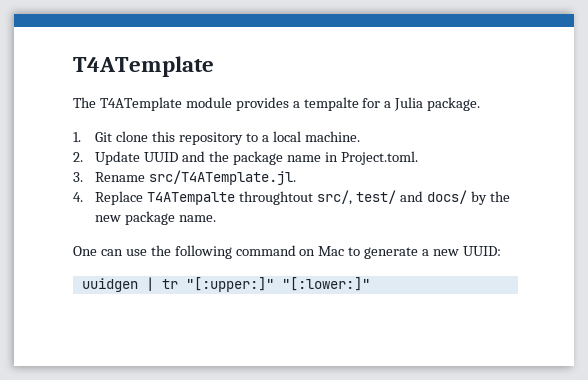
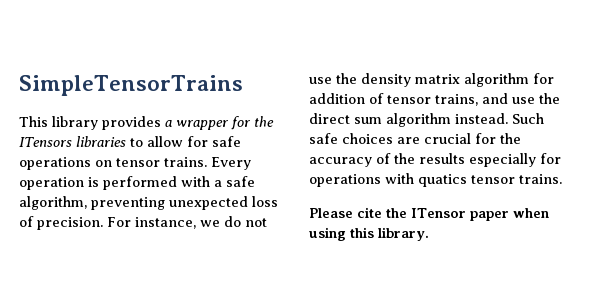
[73,56,214,77] [73,97,481,111] [73,131,360,145] [73,151,418,165] [73,170,297,185] [73,190,510,205] [95,211,217,225] [73,245,501,259] [81,277,370,292] T4ATemplate // The T4ATemplate module provides a tempalte for a Julia package. // 1. Git clone this repository to a local machine. // 2. Update UUID and the package name in Project.toml. // 3. Rename src/T4ATemplate.jl. // 4. Replace T4ATempalte throughtout src/, test/ and docs/ by the new package name. // One can use the following command on Mac to generate a new UUID: // uuidgen | tr "[:upper:]" "[:lower:]" -> [19,75,243,96] [19,116,274,130] [19,136,241,147] [19,157,251,170] [19,176,255,190] [19,196,278,210] [19,216,267,230] [309,73,554,87] [309,93,560,106] [309,113,544,127] [309,133,521,144] [309,153,561,167] [309,173,562,187] [309,207,549,221] [309,227,429,241] SimpleTensorTrains // This library provides a wrapper for the ITensors libraries to allow for safe operations on tensor trains. Every operation is performed with a safe algorithm, preventing unexpected loss of precision. For instance, we do not use the density matrix algorithm for addition of tensor trains, and use the direct sum algorithm instead. Such safe choices are crucial for the accuracy of the results especially for operations with quatics tensor trains. // Please cite the ITensor paper when using this library.

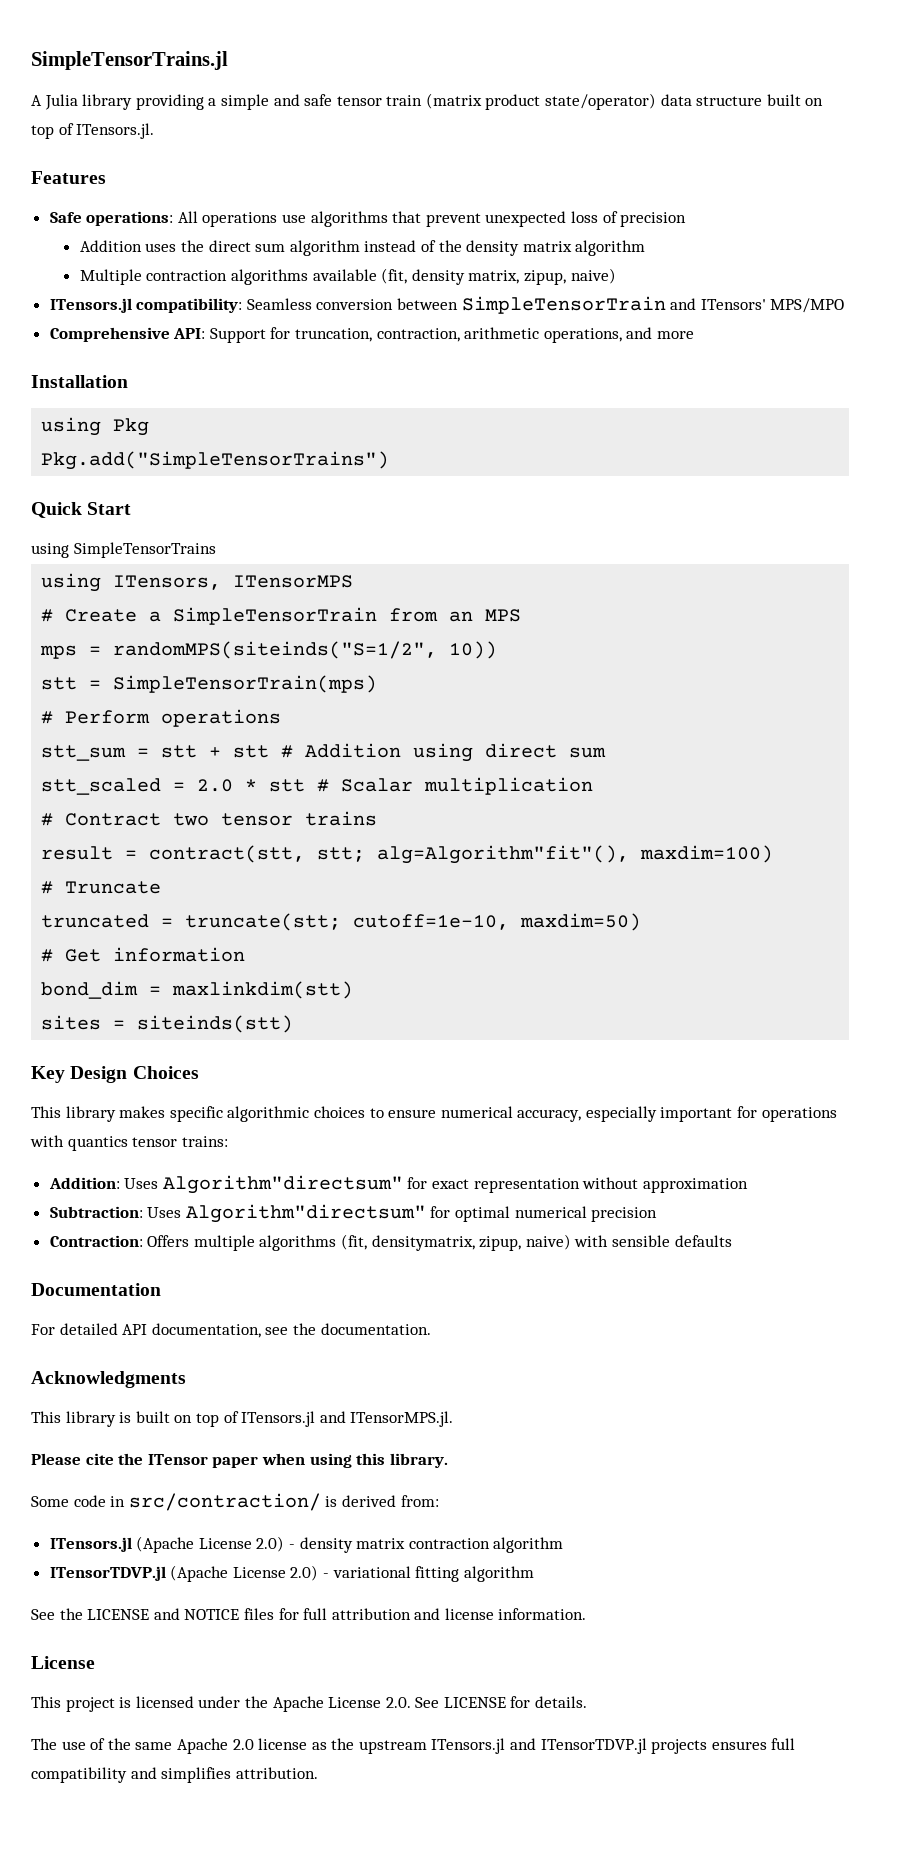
[19,75,243,96] [19,116,274,130] [19,136,241,147] [19,157,251,170] [19,176,255,190] [19,196,278,210] [19,216,267,230] [309,73,554,87] [309,93,560,106] [309,113,544,127] [309,133,521,144] [309,153,561,167] [309,173,562,187] SimpleTensorTrains // This library provides a wrapper for the ITensors libraries to allow for safe operations on tensor trains. Every operation is performed with a safe algorithm, preventing unexpected loss of precision. For instance, we do not use the density matrix algorithm for addition of tensor trains, and use the direct sum algorithm instead. Such safe choices are crucial for the accuracy of the results especially for operations with quatics tensor trains. -> [31,51,228,70] [31,93,824,110] [31,123,155,139] [31,171,106,184] [49,211,687,227] [79,240,646,256] [79,268,616,285] [49,296,845,314] [49,327,695,343] [31,375,128,388] [41,417,150,436] [41,451,390,470] [31,502,132,518] [31,542,216,558] [41,573,354,592] [41,607,522,625] [40,641,498,659] [41,675,378,693] [41,709,282,727] [41,743,607,762] [41,777,594,795] [41,811,378,826] [41,845,774,864] [41,881,162,894] [41,913,642,931] [41,947,246,962] [41,981,354,999] [41,1015,294,1033] [31,1066,199,1083] [31,1106,837,1122] [30,1135,228,1151] [48,1175,748,1194] [49,1204,658,1223] [49,1234,732,1251] [31,1283,161,1296] [31,1323,431,1338] [31,1371,186,1388] [31,1411,454,1427] SimpleTensorTrains.jl // A Julia library providing a simple and safe tensor train (matrix product state/operator) data structure built on top of ITensors.jl. // Features // Safe operations: All operations use algorithms that prevent unexpected loss of precision // Addition uses the direct sum algorithm instead of the density matrix algorithm // Multiple contraction algorithms available (fit, density matrix, zipup, naive) // ITensors.jl compatibility: Seamless conversion between SimpleTensorTrain and ITensors' MPS/MPO // Comprehensive API: Support for truncation, contraction, arithmetic operations, and more // Installation // using Pkg // Pkg.add("SimpleTensorTrains") // Quick Start // using SimpleTensorTrains // using ITensors, ITensorMPS // # Create a SimpleTensorTrain from an MPS // mps = randomMPS(siteinds("S=1/2", 10)) // stt = SimpleTensorTrain(mps) // # Perform operations // stt_sum = stt + stt # Addition using direct sum // stt_scaled = 2.0 * stt # Scalar multiplication // # Contract two tensor trains // result = contract(stt, stt; alg=Algorithm"fit"(), maxdim=100) // # Truncate // truncated = truncate(stt; cutoff=1e-10, maxdim=50) // # Get information // bond_dim = maxlinkdim(stt) // sites = siteinds(stt) // Key Design Choices // This library makes specific algorithmic choices to ensure numerical accuracy, especially important for operations with quantics tensor trains: // Addition: Uses Algorithm"directsum" for exact representation without approximation // Subtraction: Uses Algorithm"directsum" for optimal numerical precision // Contraction: Offers multiple algorithms (fit, densitymatrix, zipup, naive) with sensible defaults // Documentation // For detailed API documentation, see the documentation. // Acknowledgments // This library is built on top of ITensors.jl and ITensorMPS.jl.
(429, 234) none -> [31,1493,439,1511] [49,1536,564,1553] [49,1565,534,1582] [31,1608,587,1620] [31,1656,95,1669] [31,1696,588,1712] [31,1738,796,1754] [31,1767,318,1783] // Some code in src/contraction/ is derived from: // ITensors.jl (Apache License 2.0) - density matrix contraction algorithm // ITensorTDVP.jl (Apache License 2.0) - variational fitting algorithm // See the LICENSE and NOTICE files for full attribution and license information. // License // This project is licensed under the Apache License 2.0. See LICENSE for details. // The use of the same Apache 2.0 license as the upstream ITensors.jl and ITensorTDVP.jl projects ensures full compatibility and simplifies attribution.

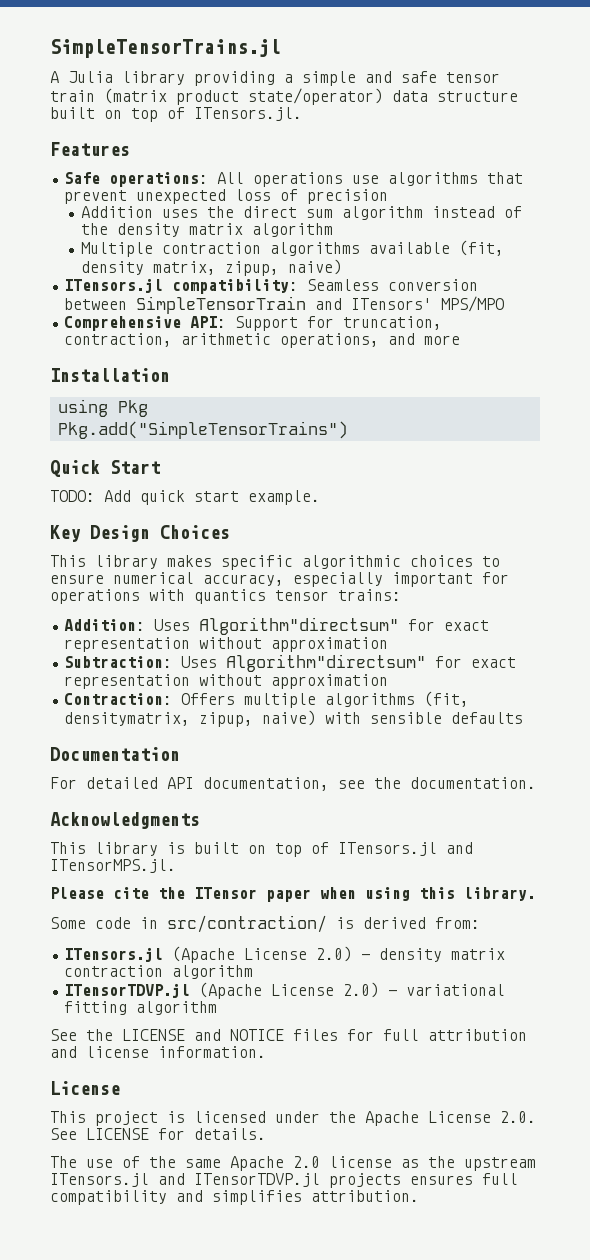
[31,542,216,558] [41,573,354,592] [41,607,522,625] [40,641,498,659] [41,675,378,693] [41,709,282,727] [41,743,607,762] [41,777,594,795] [41,811,378,826] [41,845,774,864] [41,881,162,894] [41,913,642,931] [41,947,246,962] [41,981,354,999] [41,1015,294,1033] using SimpleTensorTrains // using ITensors, ITensorMPS // # Create a SimpleTensorTrain from an MPS // mps = randomMPS(siteinds("S=1/2", 10)) // stt = SimpleTensorTrain(mps) // # Perform operations // stt_sum = stt + stt # Addition using direct sum // stt_scaled = 2.0 * stt # Scalar multiplication // # Contract two tensor trains // result = contract(stt, stt; alg=Algorithm"fit"(), maxdim=100) // # Truncate // truncated = truncate(stt; cutoff=1e-10, maxdim=50) // # Get information // bond_dim = maxlinkdim(stt) // sites = siteinds(stt) -> [50,490,320,505] TODO: Add quick start example.
[455,1206,658,1222] optimal numerical precision -> [471,657,517,668] [64,674,389,689] exact representation without approximation

